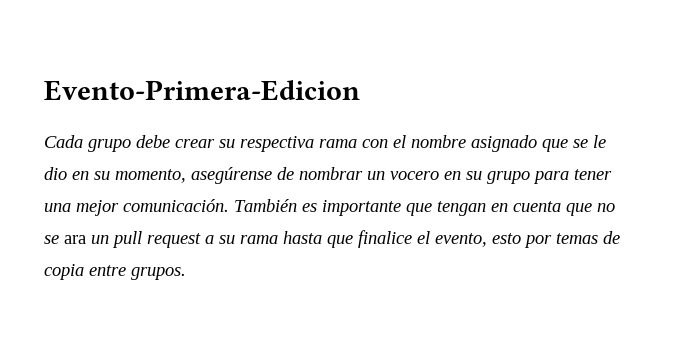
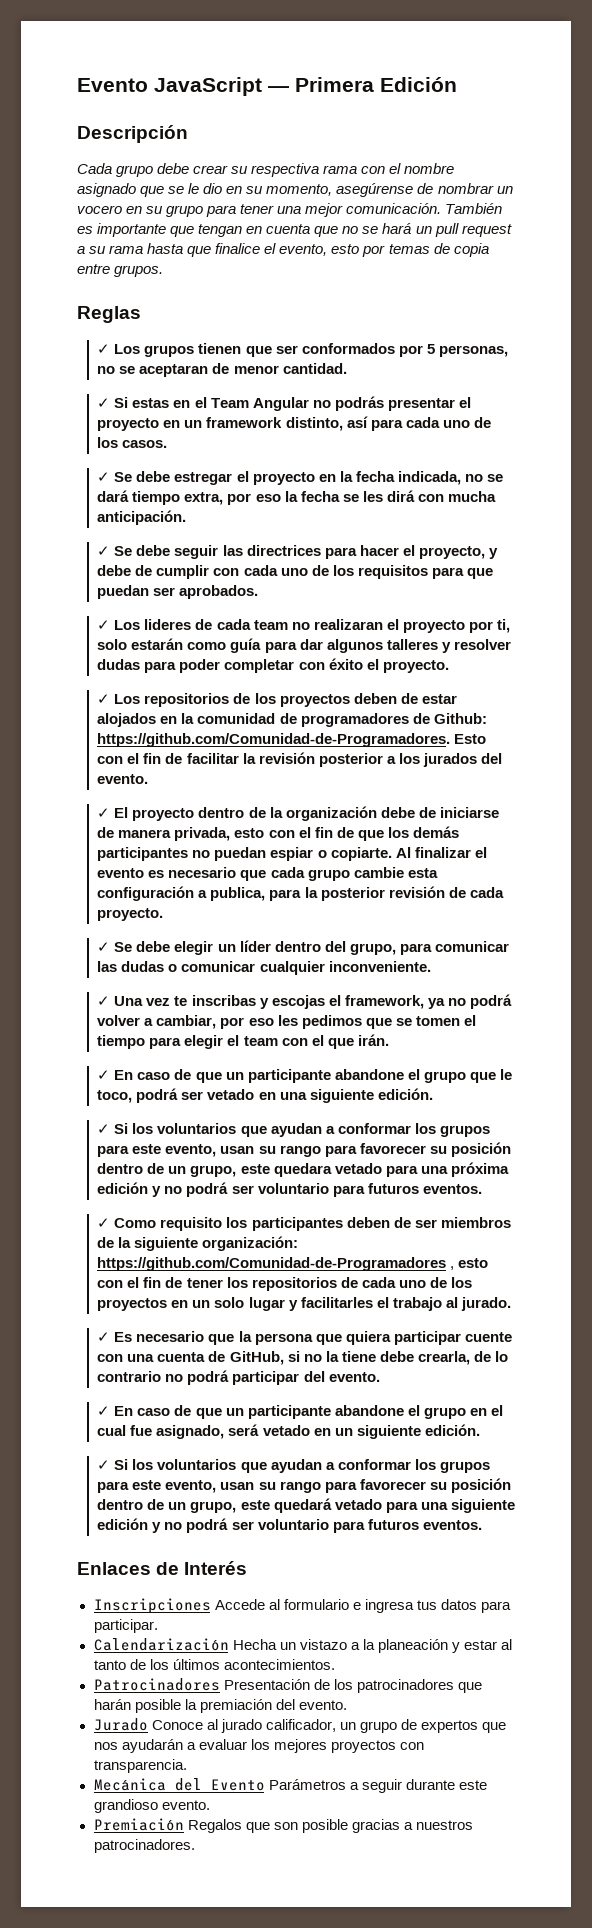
[44,80,360,101] Evento-Primera-Edicion -> [77,77,457,96] [77,125,188,143] Evento JavaScript — Primera Edición // Descripción
[64,235,86,244] ara -> [382,223,412,234] hará
(186, 273) none -> [77,306,141,323] [97,343,508,357] [97,363,347,377] [97,396,471,411] [97,416,491,431] [97,437,168,448] [97,471,503,485] [97,490,496,505] [97,510,187,525] [97,545,498,559] [97,565,493,579] [97,585,259,599] [97,619,510,633] [97,638,511,653] [97,658,449,673] [97,693,457,707] [97,713,487,727] [97,733,487,747] [97,752,502,767] [97,774,149,784] [97,806,499,821] [97,826,459,841] [97,847,487,861] [97,867,438,881] [97,886,504,901] [97,908,164,921] [97,940,509,955] [97,961,431,975] [97,994,512,1009] [97,1015,476,1029] [97,1034,389,1049] [97,1069,512,1083] [97,1088,433,1103] [97,1123,490,1137] [97,1142,511,1157] [97,1162,509,1177] [97,1182,482,1197] [97,1217,511,1231] [97,1236,299,1251] [97,1257,489,1271] [97,1277,472,1291] [97,1297,511,1311] [97,1331,512,1345] [97,1351,508,1365] [97,1370,380,1385] [97,1405,503,1419] [97,1424,480,1439] [97,1459,490,1473] [97,1478,511,1493] [97,1498,515,1513] [97,1518,482,1533] [77,1561,248,1575] [93,1598,511,1614] [93,1619,158,1633] [93,1638,512,1653] [93,1659,335,1670] [93,1678,482,1693] [93,1699,347,1713] [93,1718,506,1733] [93,1739,424,1753] [93,1759,187,1773] [93,1778,487,1793] [93,1799,210,1813] [93,1818,473,1833] [93,1839,195,1853] // Reglas // ✓ Los grupos tienen que ser conformados por 5 personas, no se aceptaran de menor cantidad. // ✓ Si estas en el Team Angular no podrás presentar el proyecto en un framework distinto, así para cada uno de los casos. // ✓ Se debe estregar el proyecto en la fecha indicada, no se dará tiempo extra, por eso la fecha se les dirá con mucha anticipación. // ✓ Se debe seguir las directrices para hacer el proyecto, y debe de cumplir con cada uno de los requisitos para que puedan ser aprobados. // ✓ Los lideres de cada team no realizaran el proyecto por ti, solo estarán como guía para dar algunos talleres y resolver dudas para poder completar con éxito el proyecto. // ✓ Los repositorios de los proyectos deben de estar alojados en la comunidad de programadores de Github: https://github.com/Comunidad-de-Programadores. Esto con el fin de facilitar la revisión posterior a los jurados del evento. // ✓ El proyecto dentro de la organización debe de iniciarse de manera privada, esto con el fin de que los demás participantes no puedan espiar o copiarte. Al finalizar el evento es necesario que cada grupo cambie esta configuración a publica, para la posterior revisión de cada proyecto. // ✓ Se debe elegir un líder dentro del grupo, para comunicar las dudas o comunicar cualquier inconveniente. // ✓ Una vez te inscribas y escojas el framework, ya no podrá volver a cambiar, por eso les pedimos que se tomen el tiempo para elegir el team con el que irán. // ✓ En caso de que un participante abandone el grupo que le toco, podrá ser vetado en una siguiente edición. // ✓ Si los voluntarios que ayudan a conformar los grupos para este evento, usan su rango para favorecer su posición dentro de un grupo, este quedara vetado para una próxima edición y no podrá ser voluntario para futuros eventos. // ✓ Como requisito los participantes deben de ser miembros de la siguiente organización: https://github.com/Comunidad-de-Programadores , esto con el fin de tener los repositorios de cada uno de los proyectos en un solo lugar y facilitarles el trabajo al jurado. // ✓ Es necesario que la persona que quiera participar cuente con una cuenta de GitHub, si no la tiene debe crearla, de lo contrario no podrá participar del evento. // ✓ En caso de que un participante abandone el grupo en el cual fue asignado, será vetado en un siguiente edición. // ✓ Si los voluntarios que ayudan a conformar los grupos para este evento, usan su rango para favorecer su posición dentro de un grupo, este quedará vetado para una siguiente edición y no podrá ser voluntario para futuros eventos. // Enlaces de Interés // Inscripciones Accede al formulario e ingresa tus datos para participar. // Calendarización Hecha un vistazo a la planeación y estar al tanto de los últimos acontecimientos. // Patrocinadores Presentación de los patrocinadores que harán posible la premiación del evento. // Jurado Conoce al jurado calificador, un grupo de expertos que nos ayudarán a evaluar los mejores proyectos con transparencia. // Mecánica del Evento Parámetros a seguir durante este grandioso evento. // Premiación Regalos que son posible gracias a nuestros patrocinadores.

